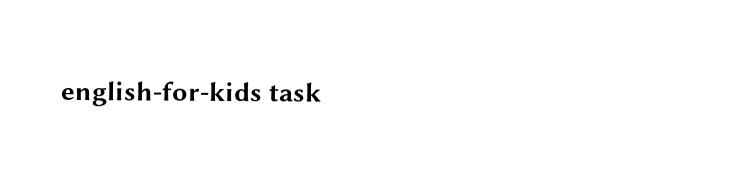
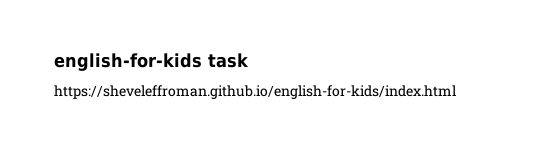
(323, 92) none -> [54,85,456,99] // https://sheveleffroman.github.io/english-for-kids/index.html

